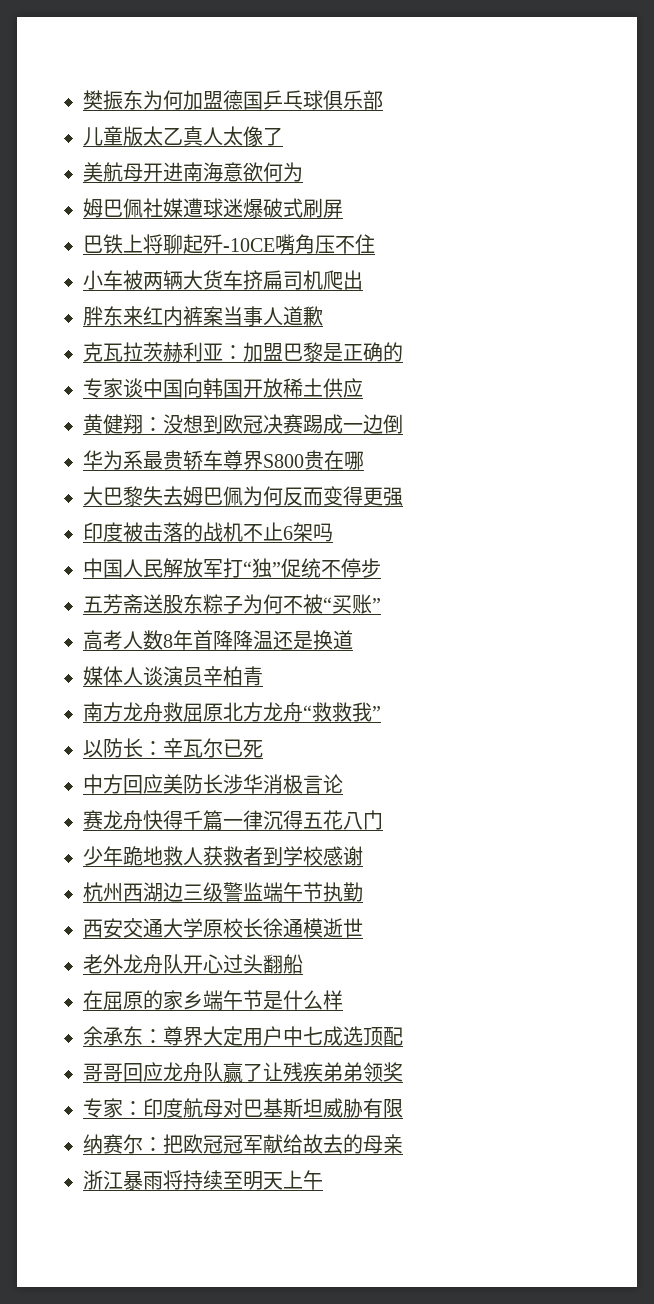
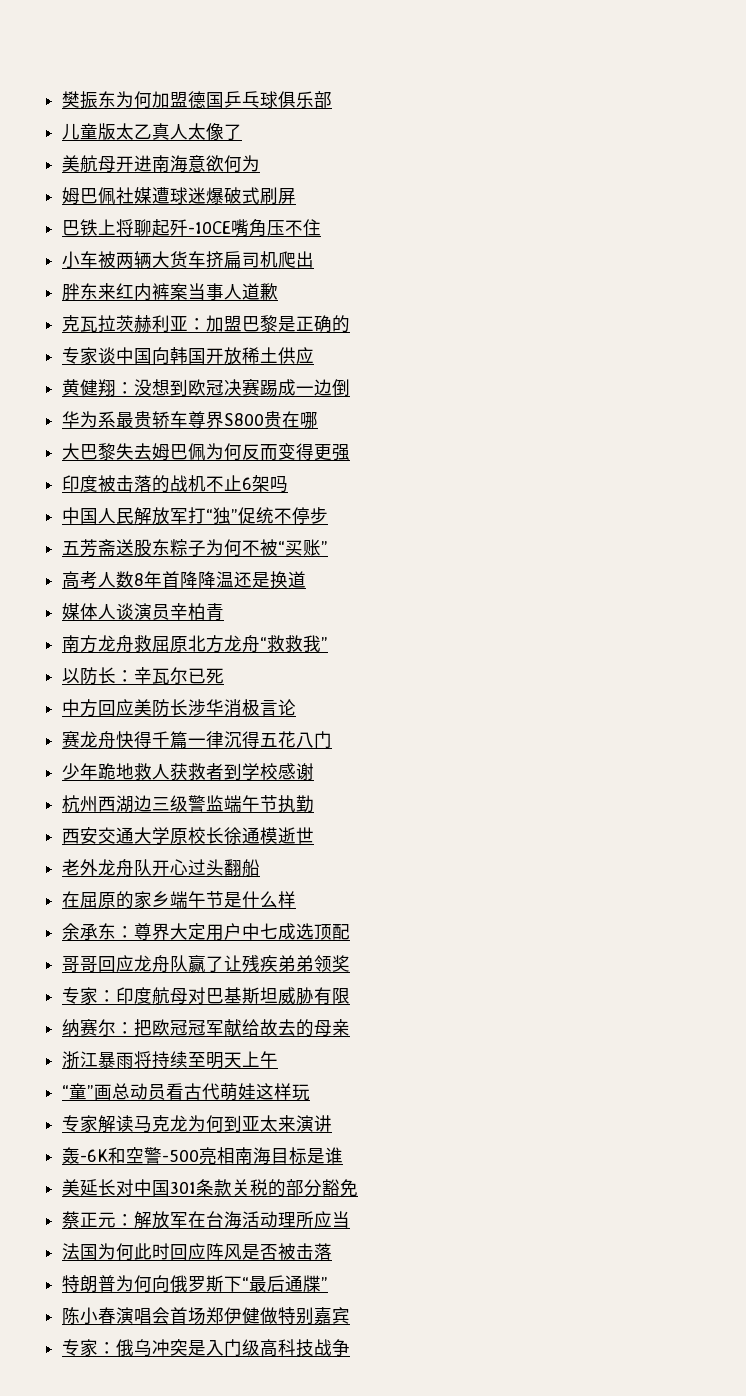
(323, 1180) none -> [62,1083,311,1101] [62,1115,333,1133] [62,1147,344,1165] [62,1179,359,1197] [62,1211,351,1229] [62,1243,333,1260] [62,1275,329,1293] [62,1307,351,1325] [62,1339,351,1357] // “童”画总动员看古代萌娃这样玩 // 专家解读马克龙为何到亚太来演讲 // 轰-6K和空警-500亮相南海目标是谁 // 美延长对中国301条款关税的部分豁免 // 蔡正元：解放军在台海活动理所应当 // 法国为何此时回应阵风是否被击落 // 特朗普为何向俄罗斯下“最后通牒” // 陈小春演唱会首场郑伊健做特别嘉宾 // 专家：俄乌冲突是入门级高科技战争

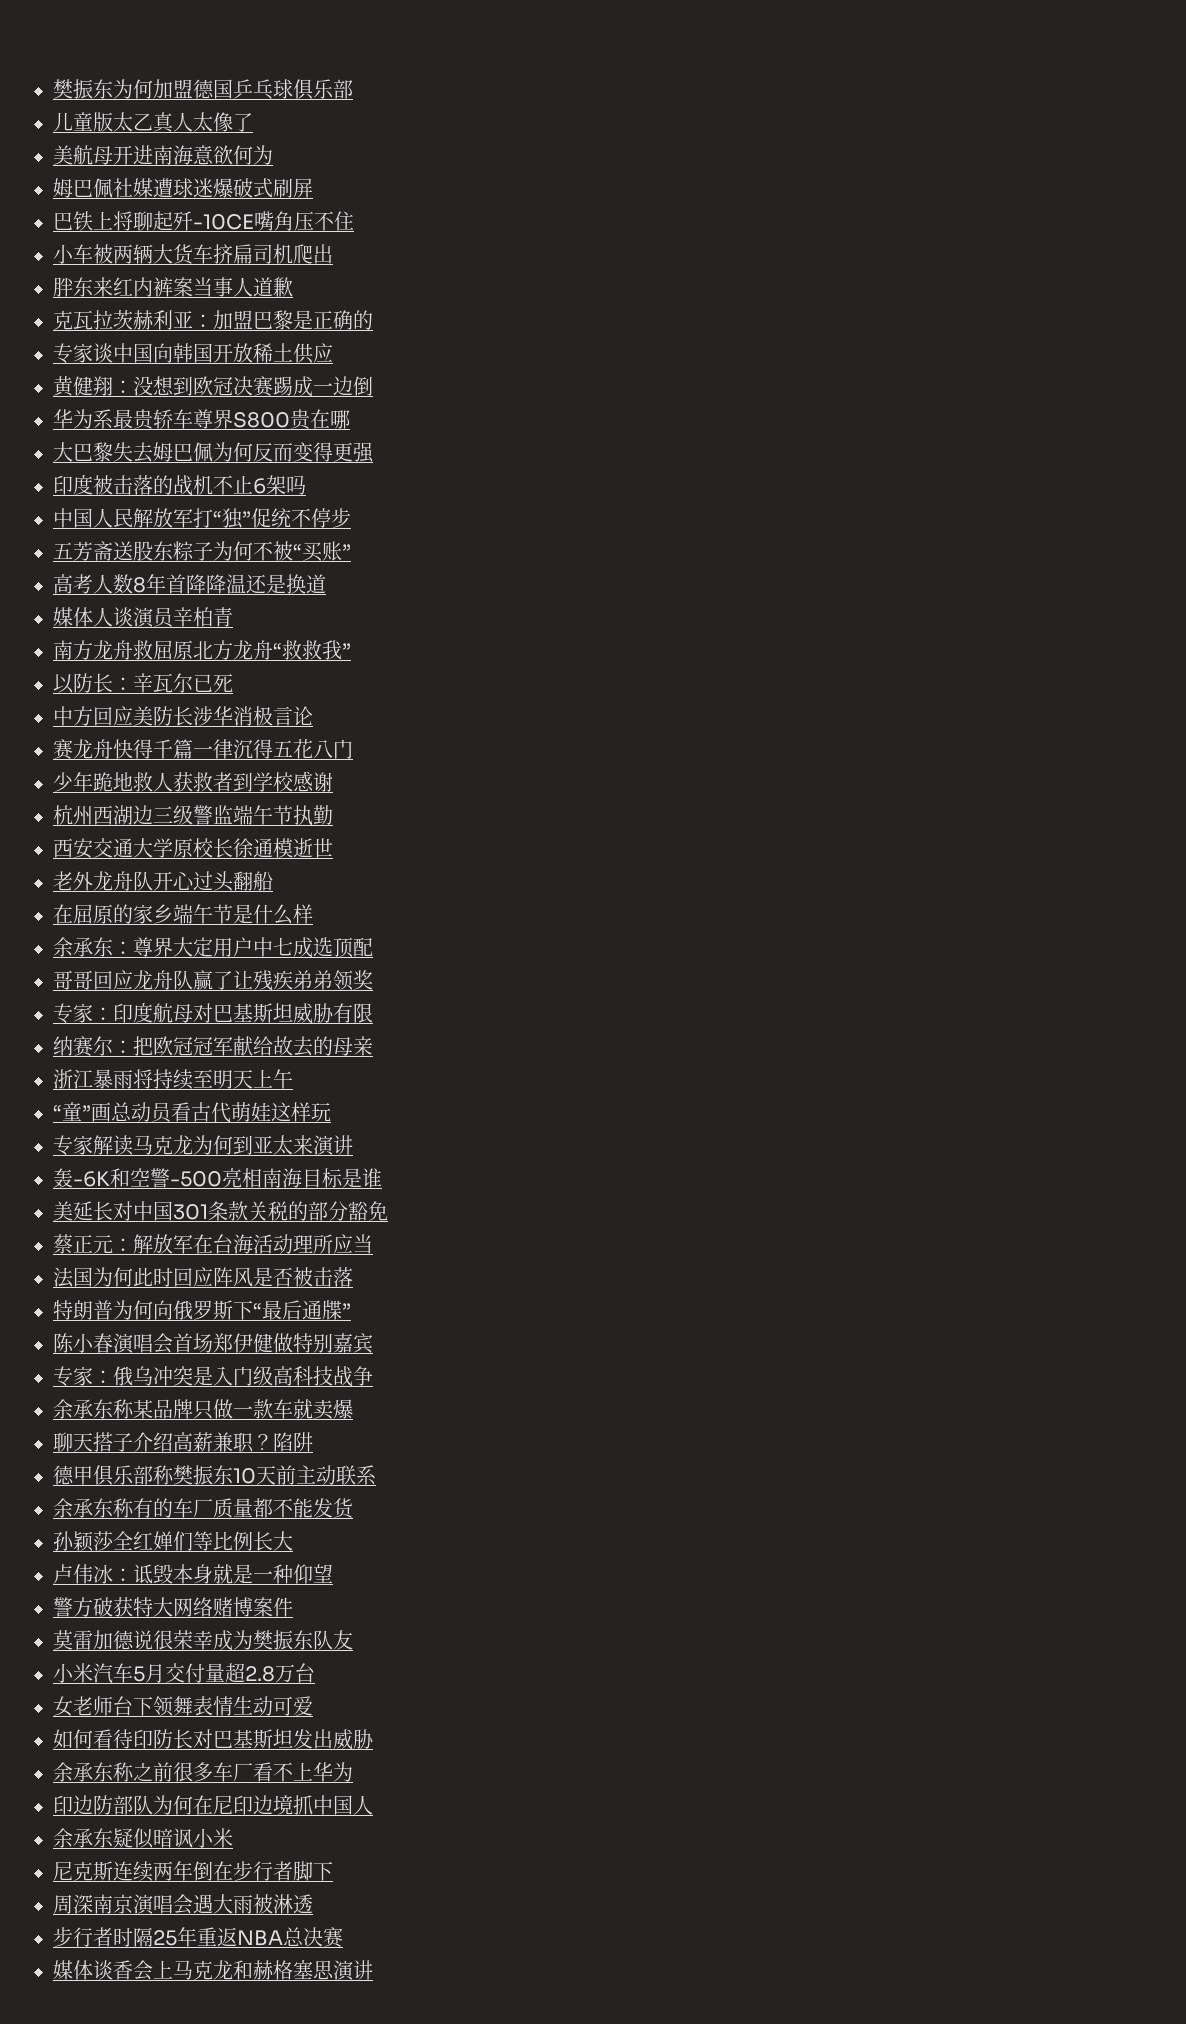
(351, 1347) none -> [53,1399,353,1420] [53,1432,313,1453] [53,1465,376,1486] [53,1498,355,1519] [53,1531,293,1552] [53,1564,333,1584] [53,1597,293,1617] [53,1630,353,1651] [53,1663,315,1683] [53,1696,313,1717] [53,1729,374,1750] [53,1762,353,1782] [53,1795,373,1815] [53,1828,233,1849] [53,1861,333,1882] [53,1894,313,1915] [53,1927,343,1948] [53,1960,373,1981] // 余承东称某品牌只做一款车就卖爆 // 聊天搭子介绍高薪兼职？陷阱 // 德甲俱乐部称樊振东10天前主动联系 // 余承东称有的车厂质量都不能发货 // 孙颖莎全红婵们等比例长大 // 卢伟冰：诋毁本身就是一种仰望 // 警方破获特大网络赌博案件 // 莫雷加德说很荣幸成为樊振东队友 // 小米汽车5月交付量超2.8万台 // 女老师台下领舞表情生动可爱 // 如何看待印防长对巴基斯坦发出威胁 // 余承东称之前很多车厂看不上华为 // 印边防部队为何在尼印边境抓中国人 // 余承东疑似暗讽小米 // 尼克斯连续两年倒在步行者脚下 // 周深南京演唱会遇大雨被淋透 // 步行者时隔25年重返NBA总决赛 // 媒体谈香会上马克龙和赫格塞思演讲

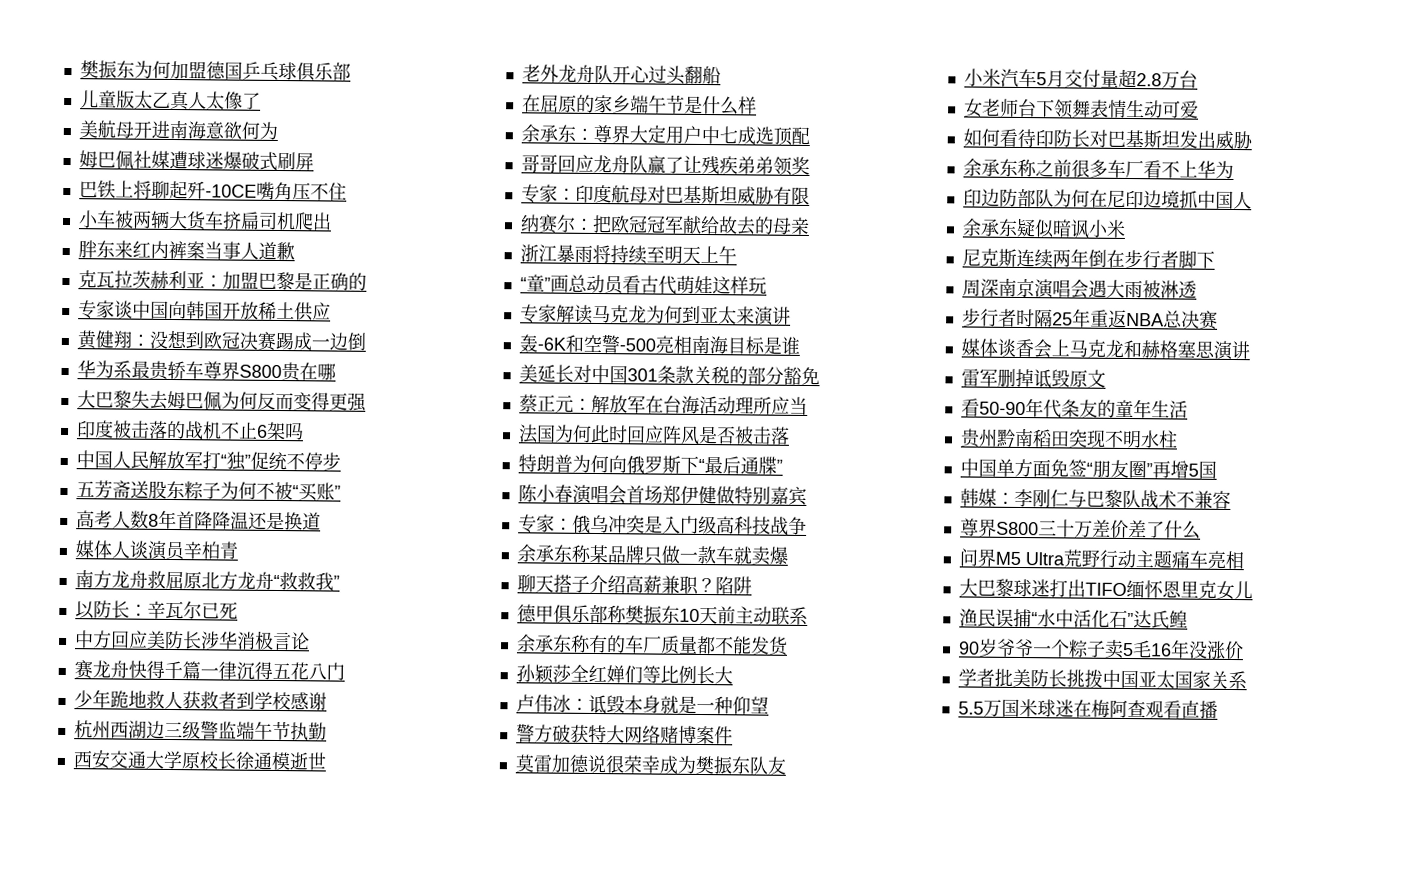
(373, 1970) none -> [960,368,1106,389] [960,398,1188,419] [959,427,1178,449] [959,458,1217,479] [959,488,1231,510] [959,518,1201,540] [958,548,1244,570] [958,578,1253,601] [958,608,1188,630] [957,638,1244,660] [957,668,1247,690] [957,698,1218,719] // 雷军删掉诋毁原文 // 看50-90年代条友的童年生活 // 贵州黔南稻田突现不明水柱 // 中国单方面免签“朋友圈”再增5国 // 韩媒：李刚仁与巴黎队战术不兼容 // 尊界S800三十万差价差了什么 // 问界M5 Ultra荒野行动主题痛车亮相 // 大巴黎球迷打出TIFO缅怀恩里克女儿 // 渔民误捕“水中活化石”达氏鳇 // 90岁爷爷一个粽子卖5毛16年没涨价 // 学者批美防长挑拨中国亚太国家关系 // 5.5万国米球迷在梅阿查观看直播

